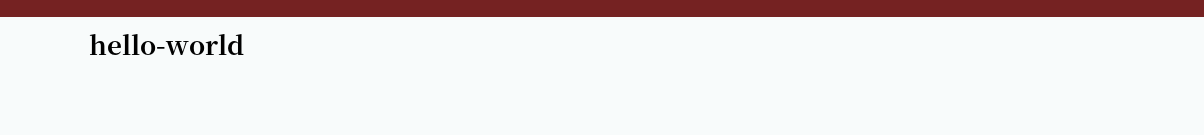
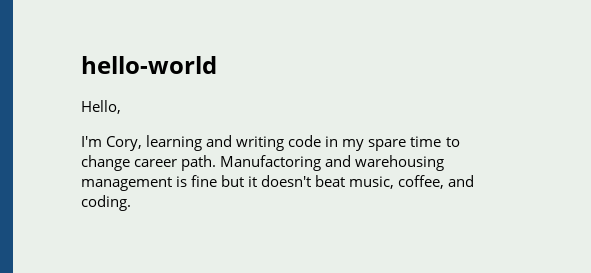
(244, 44) none -> [81,100,121,114] [81,135,460,151] [81,155,445,171] [81,175,475,191] [81,195,131,211] // Hello, // I'm Cory, learning and writing code in my spare time to change career path. Manufactoring and warehousing management is fine but it doesn't beat music, coffee, and coding.

